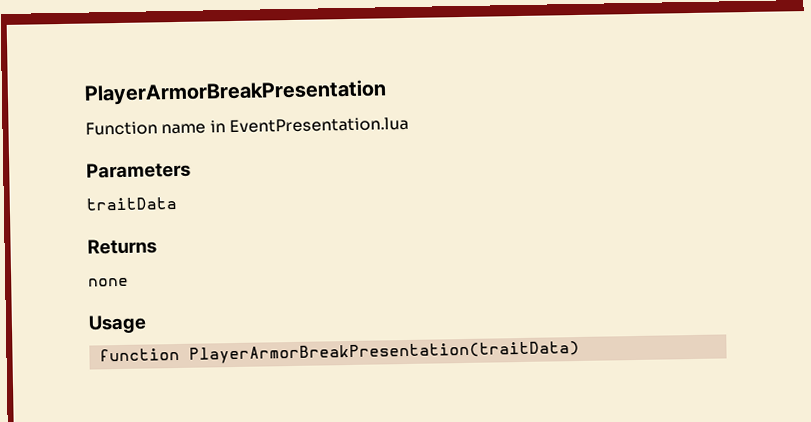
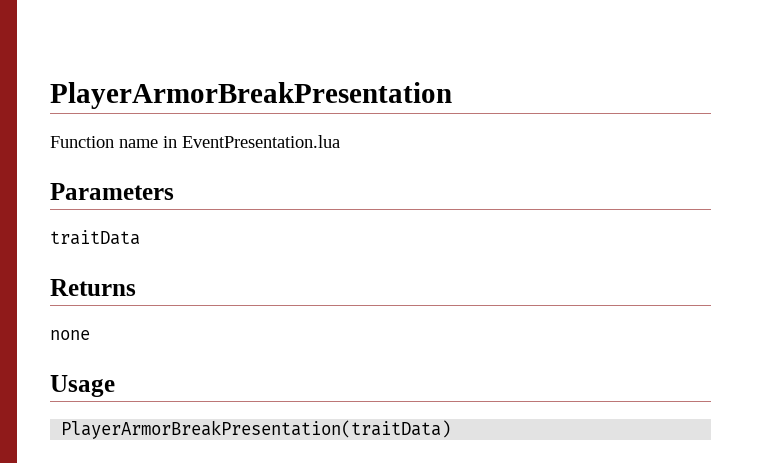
[98,347,180,362] function -> (115, 386) none

